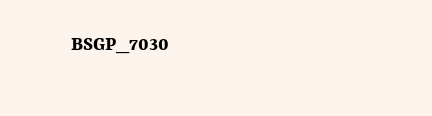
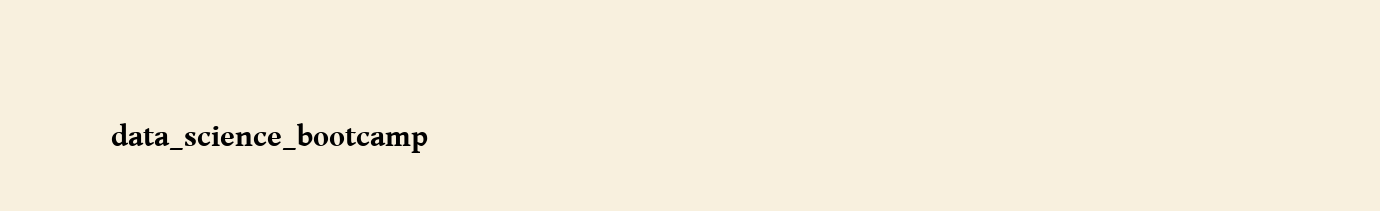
[71,38,169,54] BSGP_7030 -> [111,123,428,153] data_science_bootcamp

